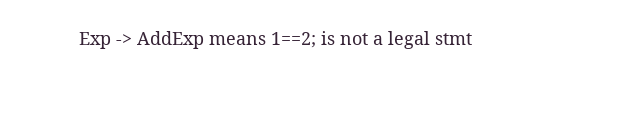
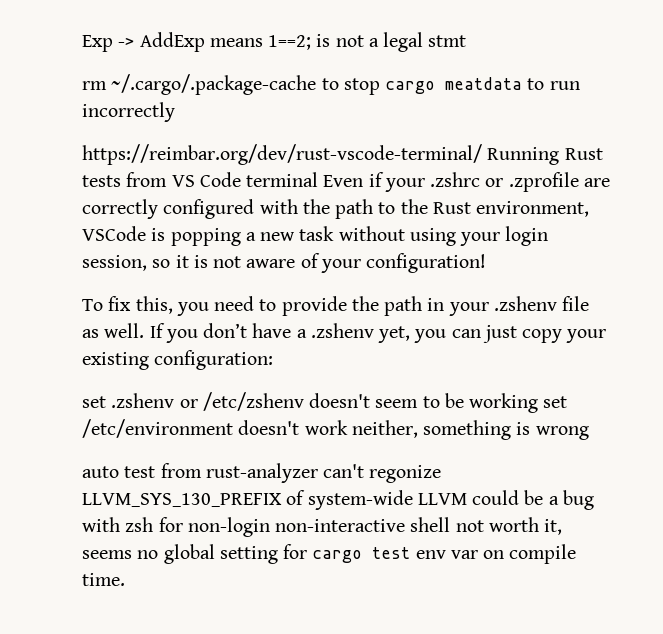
(472, 39) none -> [82,74,580,95] [82,102,175,122] [82,144,603,165] [82,172,610,192] [82,199,590,219] [82,226,549,246] [82,253,487,273] [82,296,590,316] [82,323,607,343] [82,350,274,370] [82,392,568,413] [82,419,589,440] [82,463,442,483] [82,490,594,510] [82,517,563,537] [82,544,577,564] [82,573,125,586] // rm ~/.cargo/.package-cache to stop cargo meatdata to run incorrectly // https://reimbar.org/dev/rust-vscode-terminal/ Running Rust tests from VS Code terminal Even if your .zshrc or .zprofile are correctly configured with the path to the Rust environment, VSCode is popping a new task without using your login session, so it is not aware of your configuration! // To fix this, you need to provide the path in your .zshenv file as well. If you don’t have a .zshenv yet, you can just copy your existing configuration: // set .zshenv or /etc/zshenv doesn't seem to be working set /etc/environment doesn't work neither, something is wrong // auto test from rust-analyzer can't regonize LLVM_SYS_130_PREFIX of system-wide LLVM could be a bug with zsh for non-login non-interactive shell not worth it, seems no global setting for cargo test env var on compile time.

